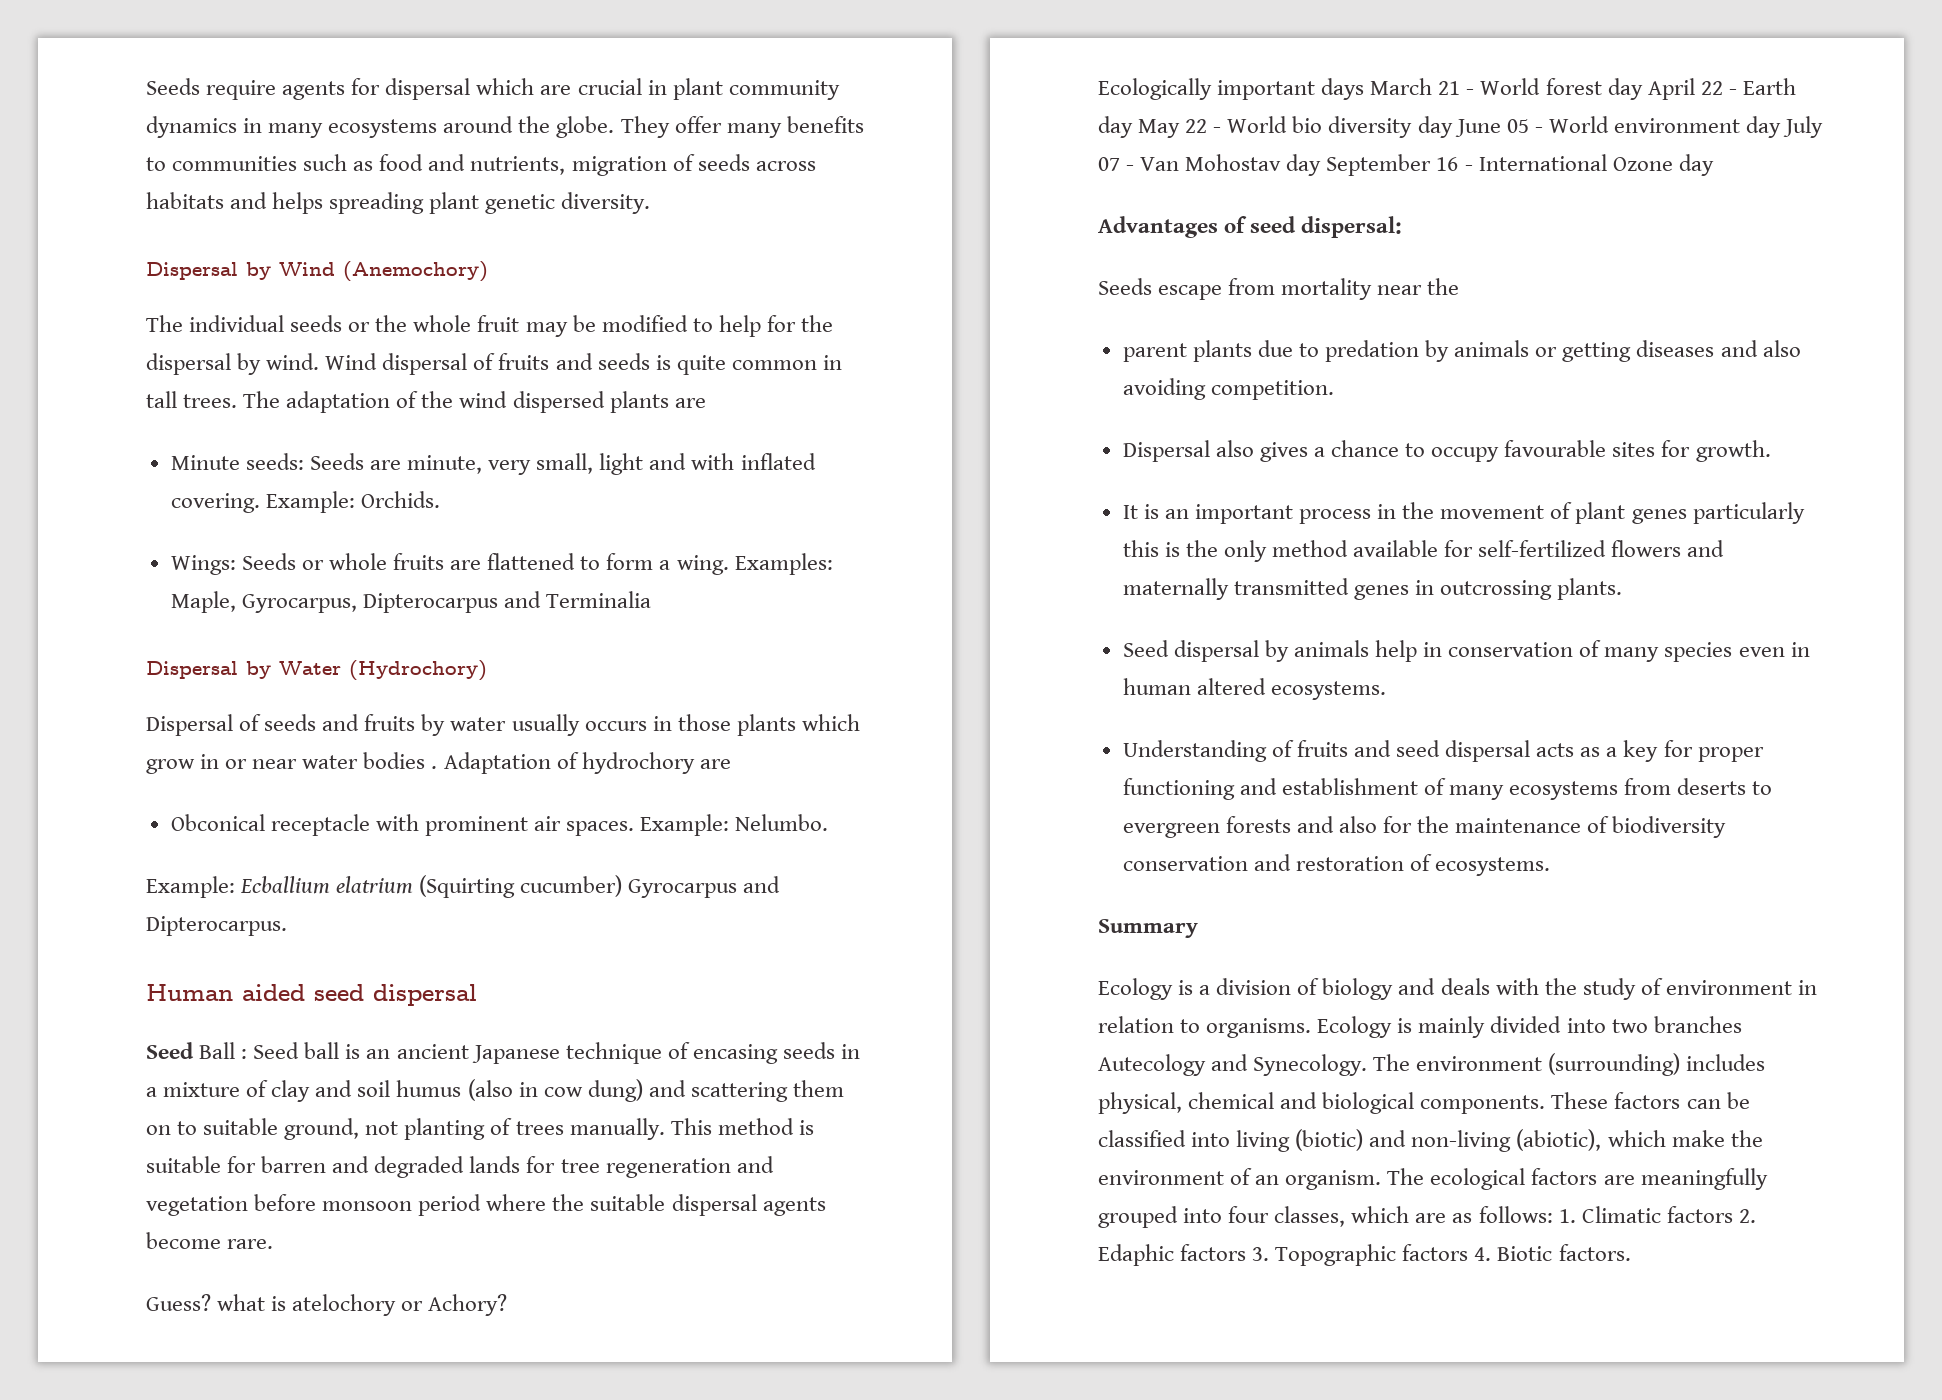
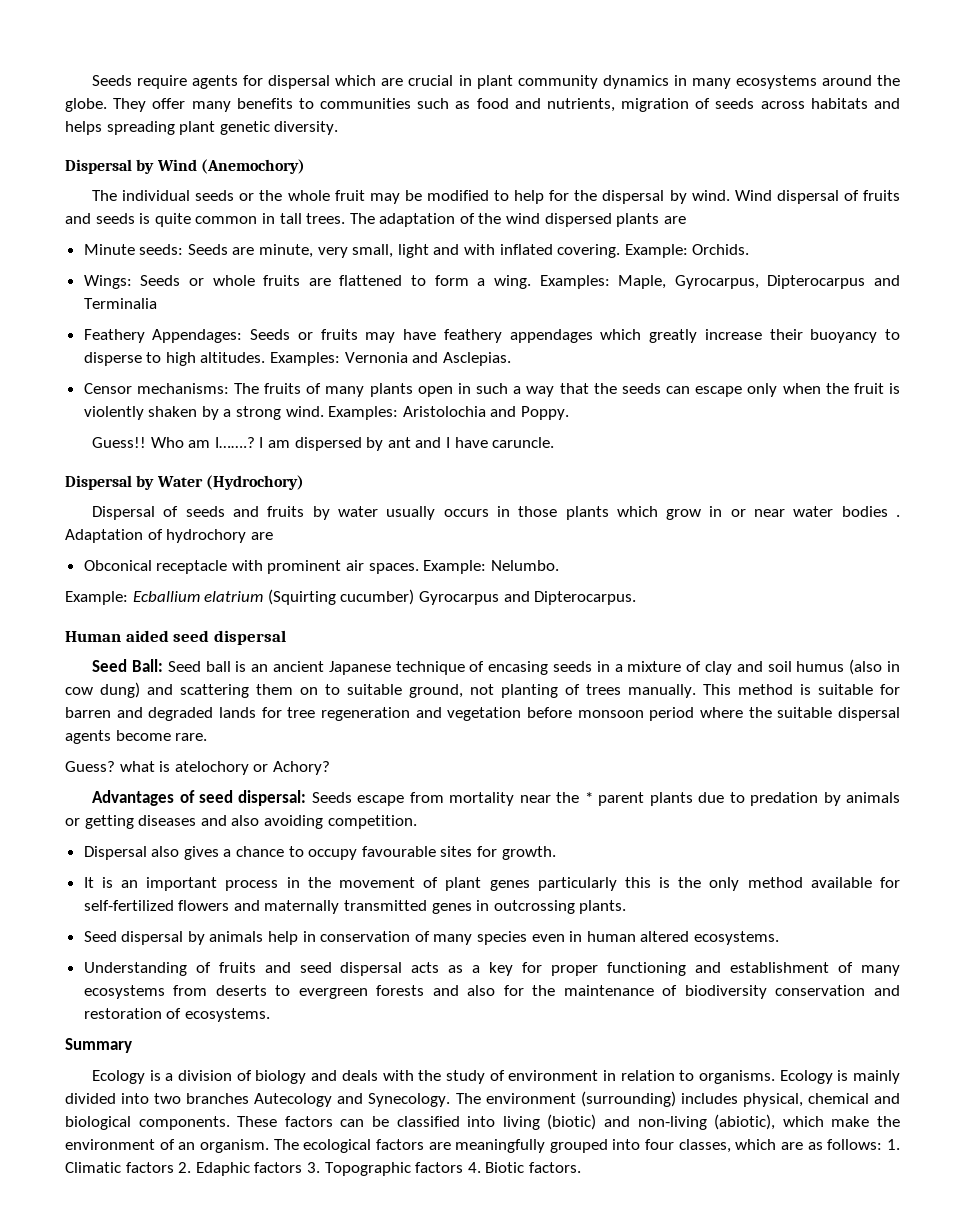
(652, 599) none -> [83,329,900,343] [83,352,511,366] [83,383,900,397] [83,406,570,420] [92,437,555,451] // Feathery Appendages: Seeds or fruits may have feathery appendages which greatly increase their buoyancy to disperse to high altitudes. Examples: Vernonia and Asclepias. // Censor mechanisms: The fruits of many plants open in such a way that the seeds can escape only when the fruit is violently shaken by a strong wind. Examples: Aristolochia and Poppy. // Guess!! Who am I…….? I am dispersed by ant and I have caruncle.
[199,1042,248,1059] Ball : -> [131,659,163,672] Ball:
[1098,78,1796,100] [1098,116,1824,138] [1098,154,1714,176] // Ecologically important days March 21 - World forest day April 22 - Earth day May 22 - World bio diversity day June 05 - World environment day July 07 - Van Mohostav day September 16 - International Ozone day -> (330, 768) none
(1403, 227) // -> (307, 798) none
(1460, 286) // -> [584,792,593,803] *

